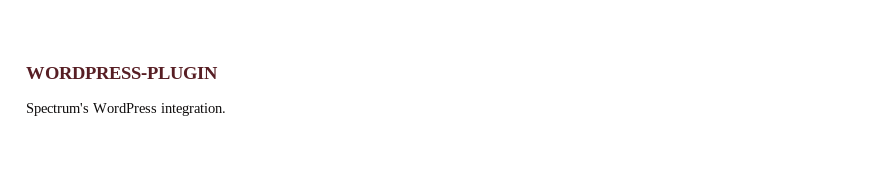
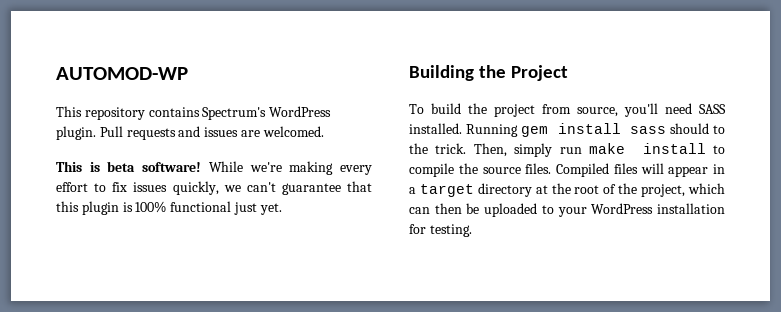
[26,67,218,79] [26,103,226,116] WORDPRESS-PLUGIN // Spectrum's WordPress integration. -> [56,67,188,80] [56,106,332,120] [56,126,324,140] [56,161,372,175] [56,181,372,195] [56,201,282,215] [409,65,568,81] [409,103,726,117] [409,123,725,137] [409,143,725,157] [409,163,725,177] [409,183,725,197] [409,203,725,217] [409,224,472,237] AUTOMOD-WP // This repository contains Spectrum's WordPress plugin. Pull requests and issues are welcomed. // This is beta software! While we're making every effort to fix issues quickly, we can't guarantee that this plugin is 100% functional just yet. // Building the Project // To build the project from source, you'll need SASS installed. Running gem install sass should to the trick. Then, simply run make install to compile the source files. Compiled files will appear in a target directory at the root of the project, which can then be uploaded to your WordPress installation for testing.

